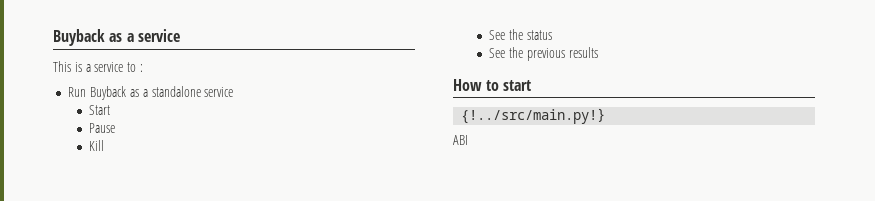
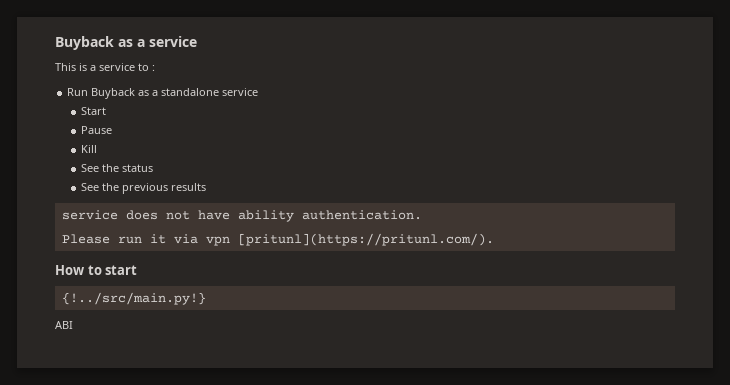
(598, 52) none -> [61,210,422,222] [61,233,494,246] // service does not have ability authentication. // Please run it via vpn [pritunl](https://pritunl.com/).

